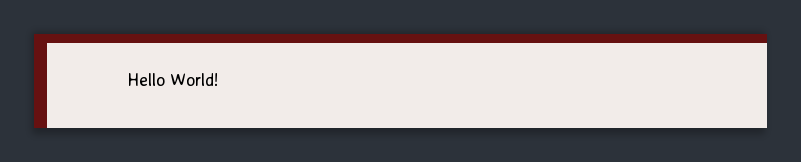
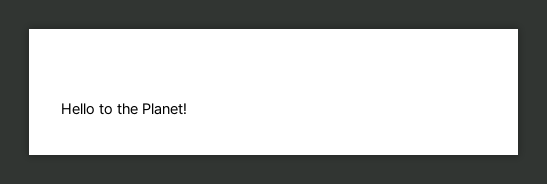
[170,73,218,86] World! -> [99,103,188,115] to the Planet!

